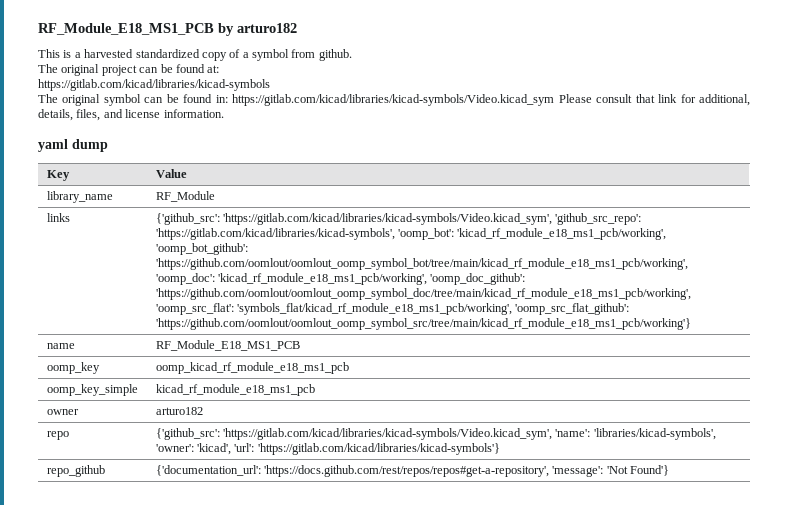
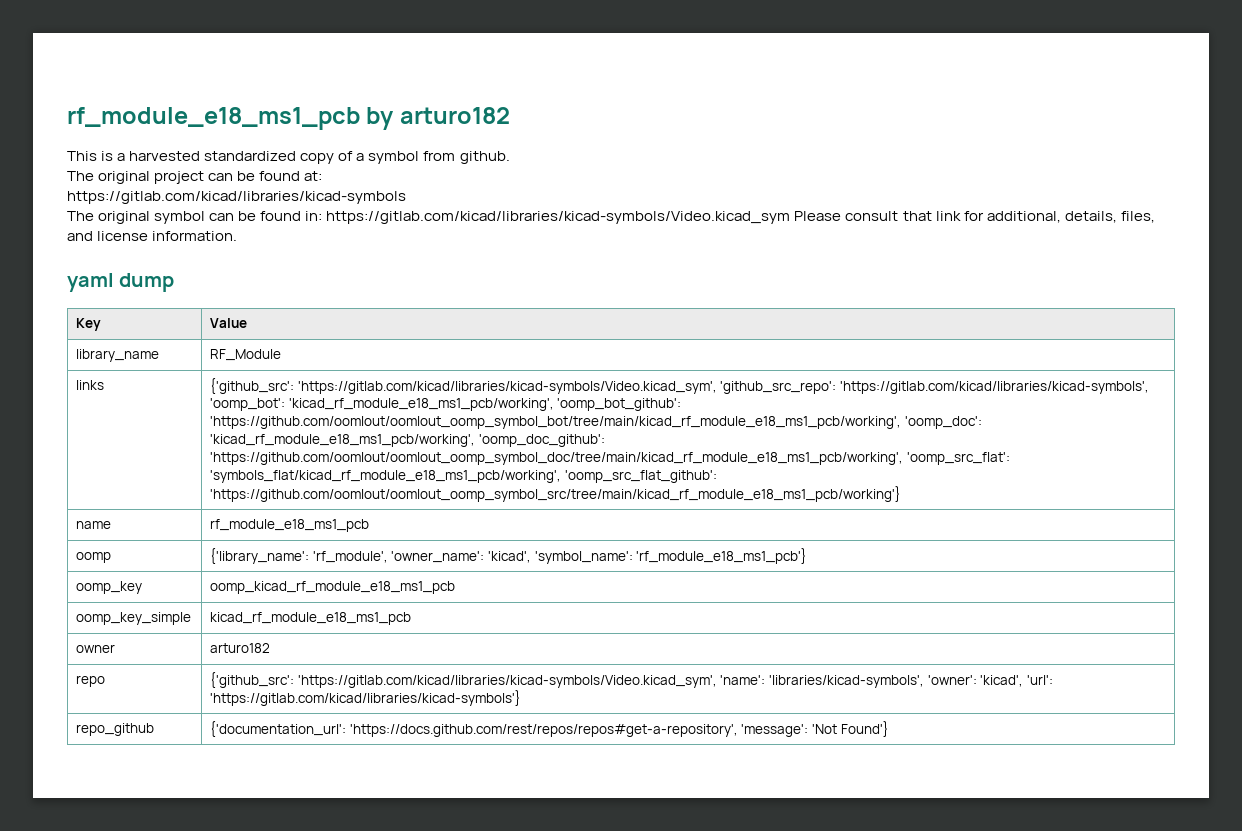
[38,23,214,35] RF_Module_E18_MS1_PCB -> [67,107,360,130] rf_module_e18_ms1_pcb
[155,340,300,351] RF_Module_E18_MS1_PCB -> [210,519,370,532] [76,552,112,563] [210,548,808,564] rf_module_e18_ms1_pcb // oomp | {'library_name': 'rf_module', 'owner_name': 'kicad', 'symbol_name': 'rf_module_e18_ms1_pcb'}

